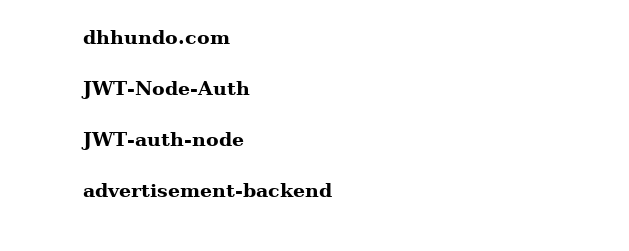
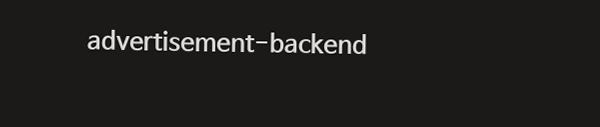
[83,30,230,44] [81,81,250,99] [81,132,244,150] dhhundo.com // JWT-Node-Auth // JWT-auth-node // -> (87, 42) none

